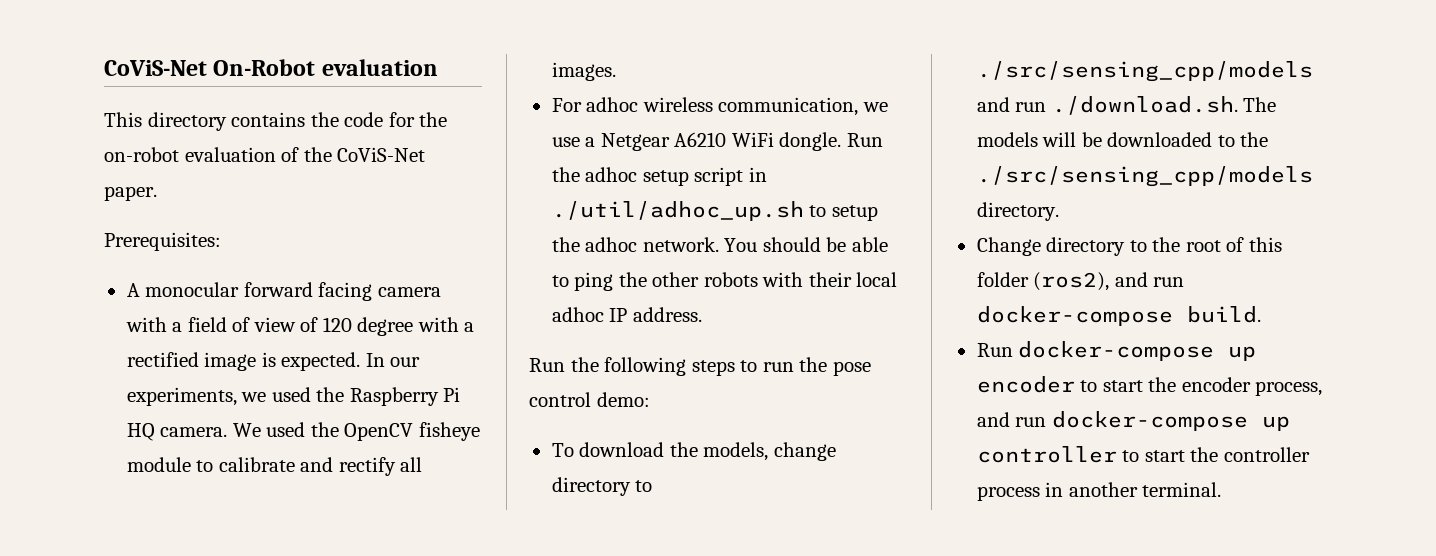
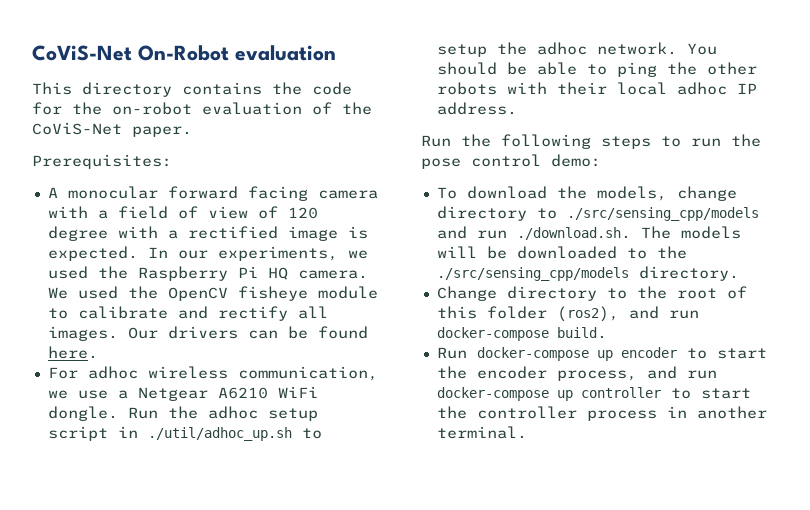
(616, 71) none -> [127,326,368,339] [47,346,98,359] Our drivers can be found here.

